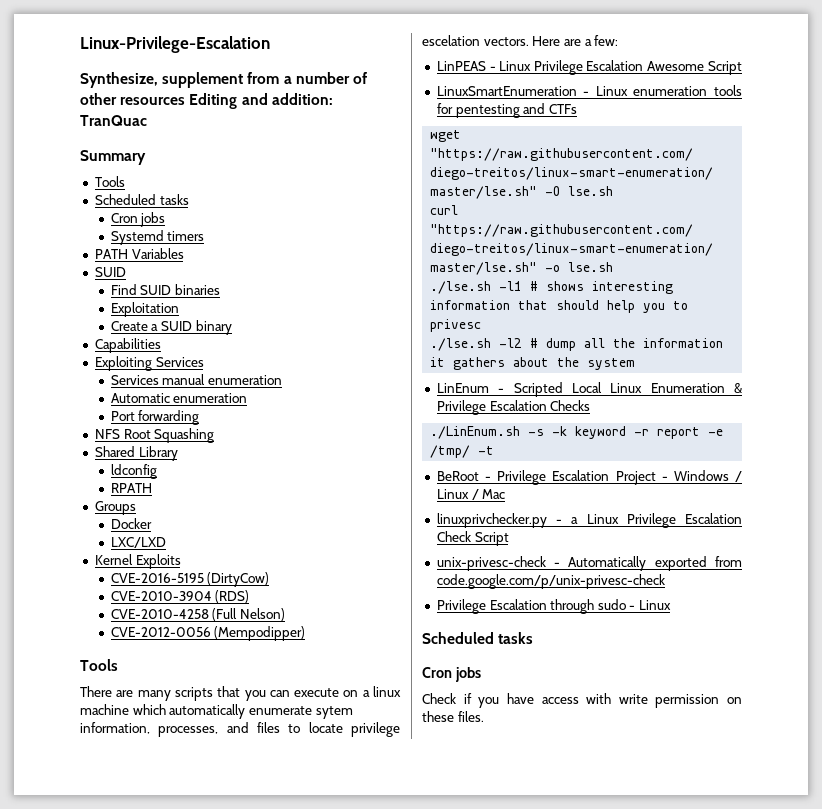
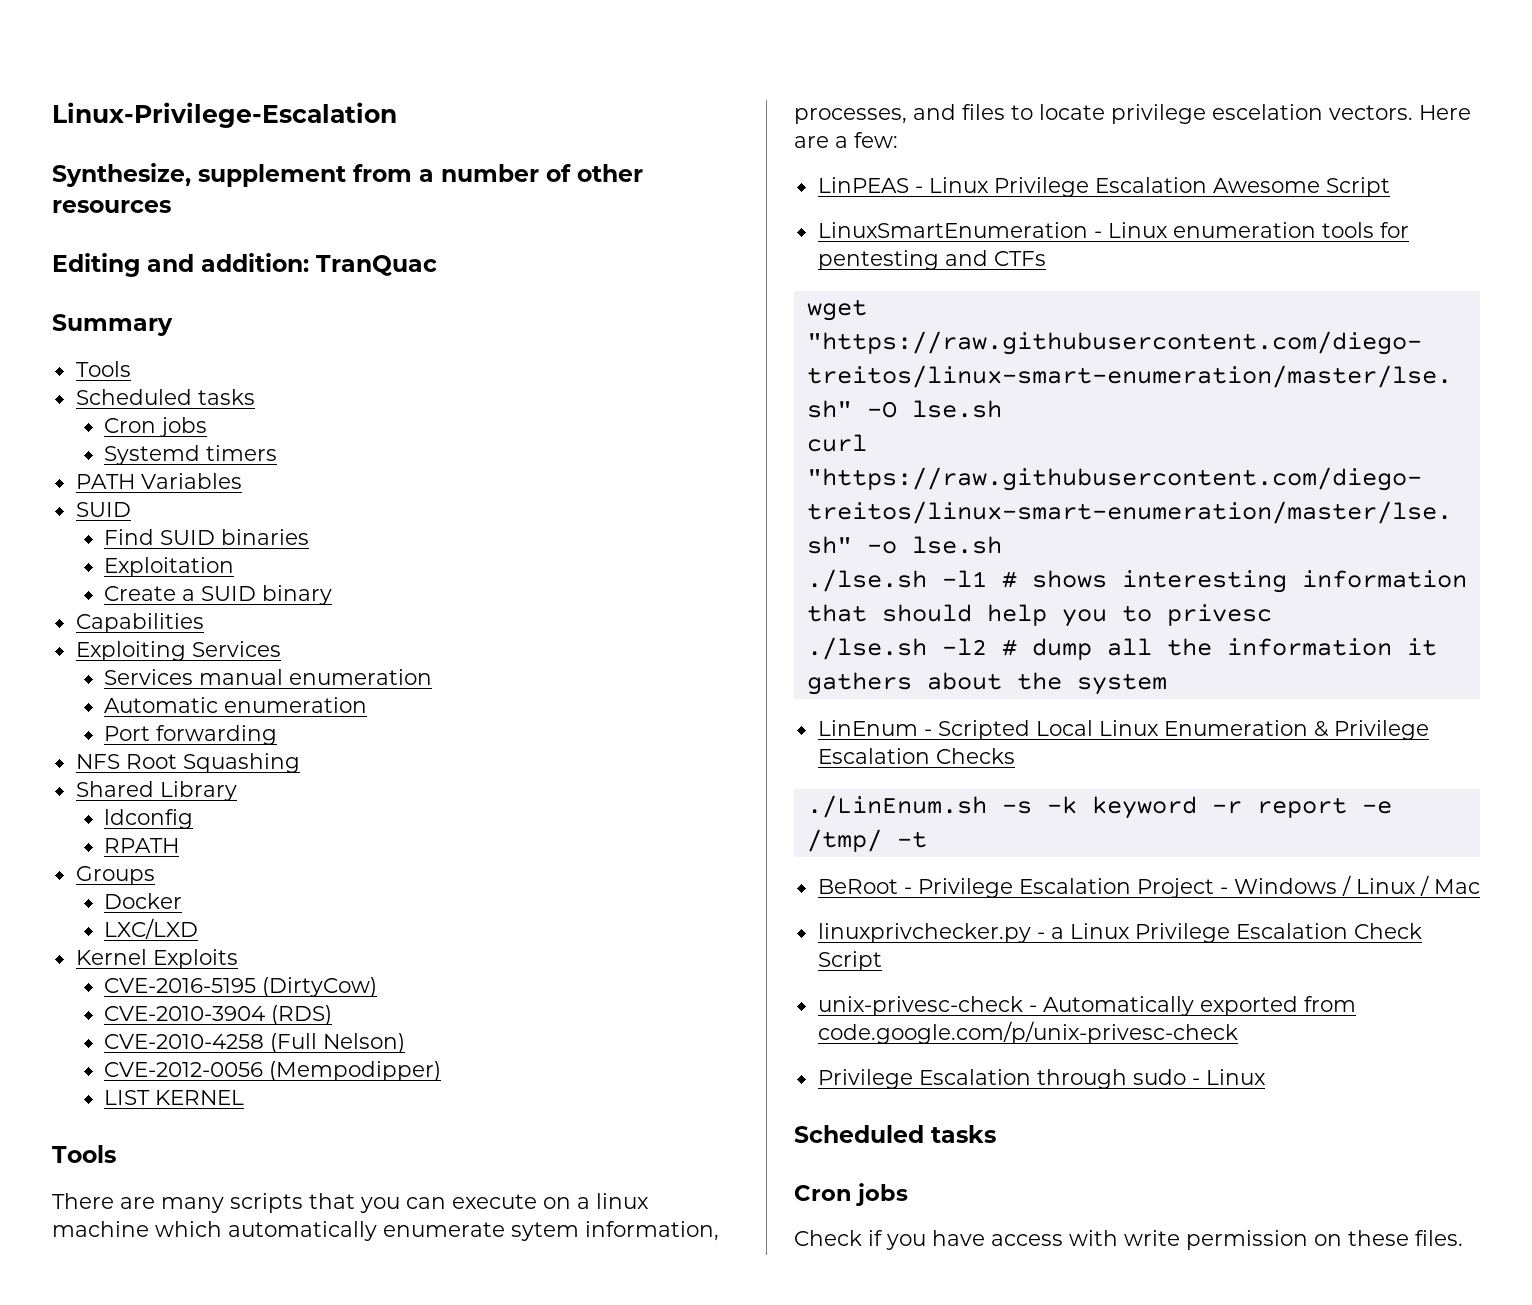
(186, 101) none -> (171, 206) //
(306, 633) none -> [104,1090,245,1105] // LIST KERNEL

